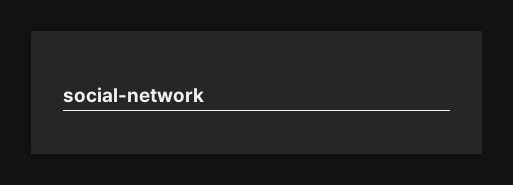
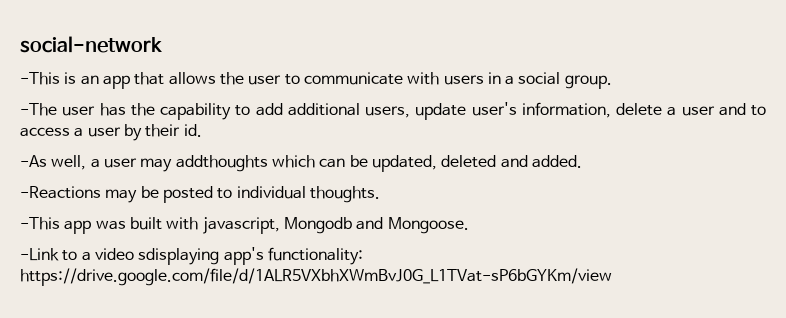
(204, 95) none -> [20,72,612,89] [20,102,766,120] [20,124,202,141] [20,155,582,172] [20,186,380,203] [20,217,469,234] [20,247,363,265] [20,268,612,286] // -This is an app that allows the user to communicate with users in a social group. // -The user has the capability to add additional users, update user's information, delete a user and to access a user by their id. // -As well, a user may addthoughts which can be updated, deleted and added. // -Reactions may be posted to individual thoughts. // -This app was built with javascript, Mongodb and Mongoose. // -Link to a video sdisplaying app's functionality: https://drive.google.com/file/d/1ALR5VXbhXWmBvJ0G_L1TVat-sP6bGYKm/view

